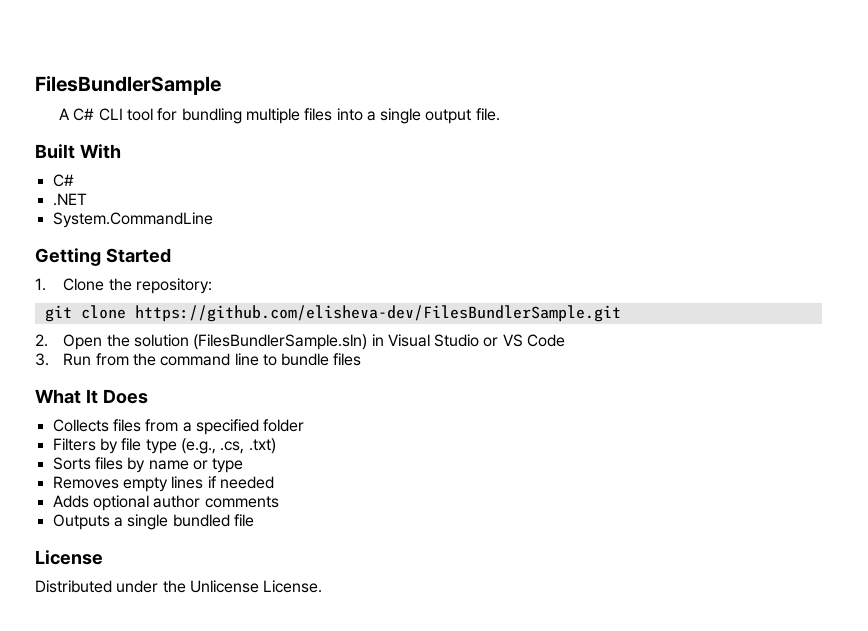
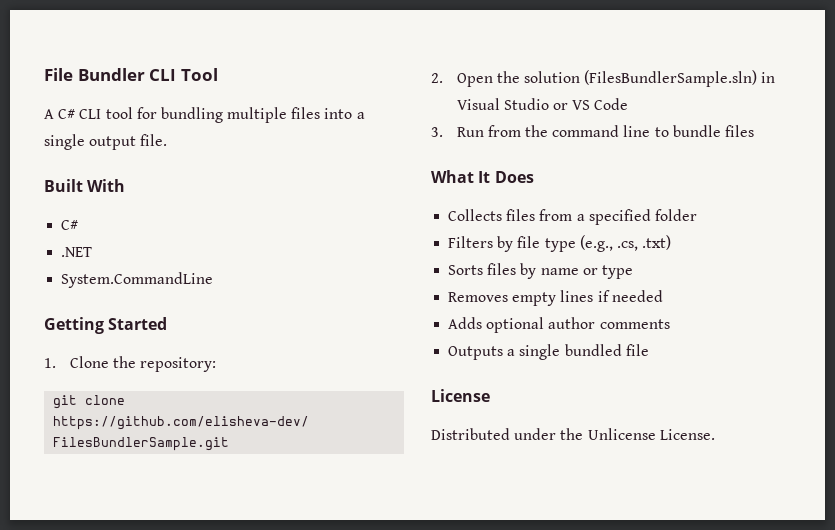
[35,76,221,95] FilesBundlerSample -> [44,68,218,81] File Bundler CLI Tool

